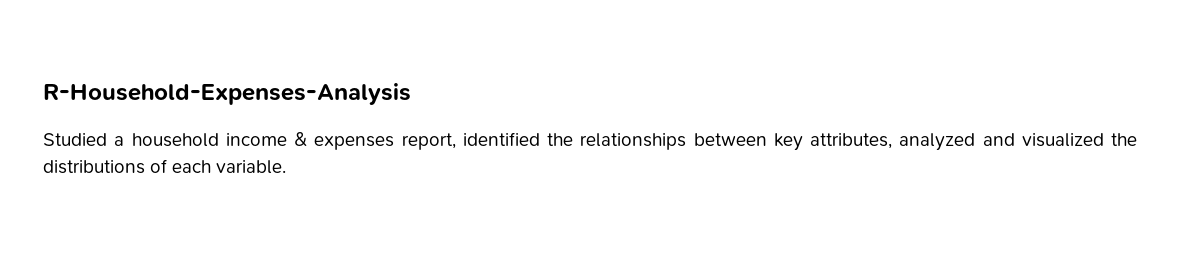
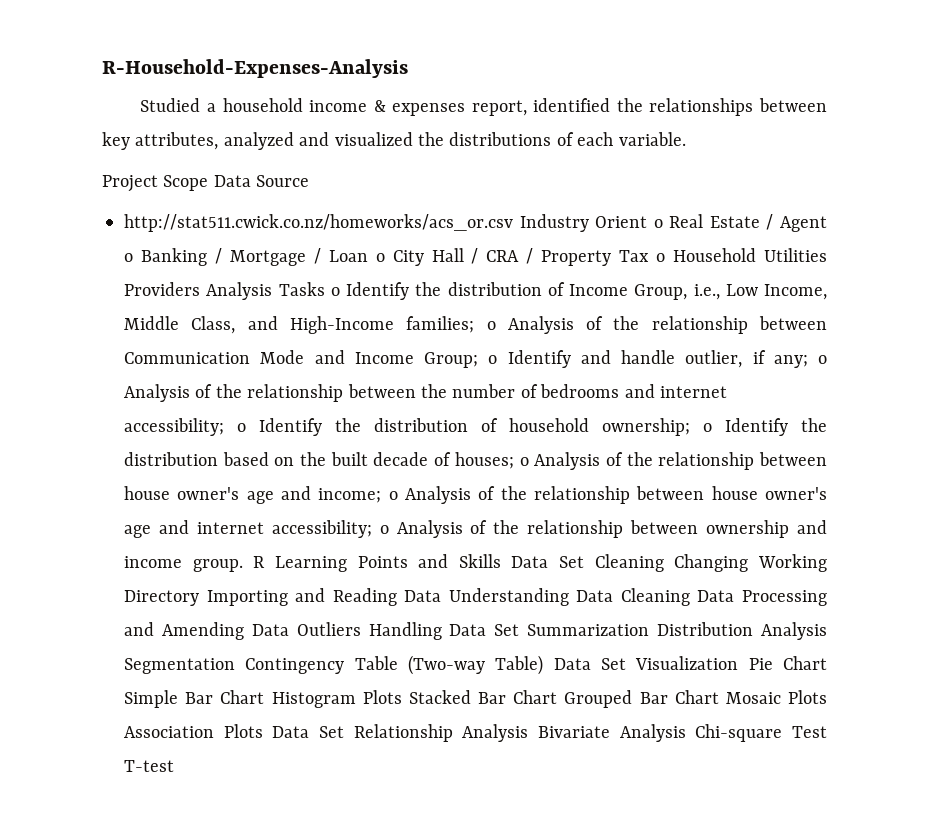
(287, 167) none -> [102,175,310,192] [124,214,827,232] [124,248,827,266] [124,282,827,300] [124,316,827,334] [124,350,827,368] [124,384,727,402] [124,418,827,436] [124,452,827,470] [124,486,827,504] [124,520,828,538] [124,554,827,572] [124,588,827,606] [124,622,828,640] [124,655,828,675] [124,690,827,708] [124,724,827,742] [124,760,174,772] // Project Scope Data Source // http://stat511.cwick.co.nz/homeworks/acs_or.csv Industry Orient o Real Estate / Agent o Banking / Mortgage / Loan o City Hall / CRA / Property Tax o Household Utilities Providers Analysis Tasks o Identify the distribution of Income Group, i.e., Low Income, Middle Class, and High-Income families; o Analysis of the relationship between Communication Mode and Income Group; o Identify and handle outlier, if any; o Analysis of the relationship between the number of bedrooms and internet accessibility; o Identify the distribution of household ownership; o Identify the distribution based on the built decade of houses; o Analysis of the relationship between house owner's age and income; o Analysis of the relationship between house owner's age and internet accessibility; o Analysis of the relationship between ownership and income group. R Learning Points and Skills Data Set Cleaning Changing Working Directory Importing and Reading Data Understanding Data Cleaning Data Processing and Amending Data Outliers Handling Data Set Summarization Distribution Analysis Segmentation Contingency Table (Two-way Table) Data Set Visualization Pie Chart Simple Bar Chart Histogram Plots Stacked Bar Chart Grouped Bar Chart Mosaic Plots Association Plots Data Set Relationship Analysis Bivariate Analysis Chi-square Test T-test

